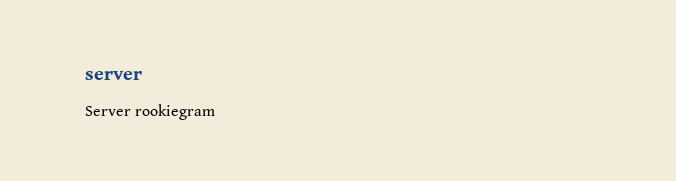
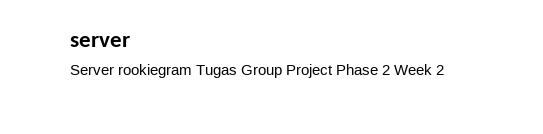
(216, 112) none -> [196,64,445,78] Tugas Group Project Phase 2 Week 2

